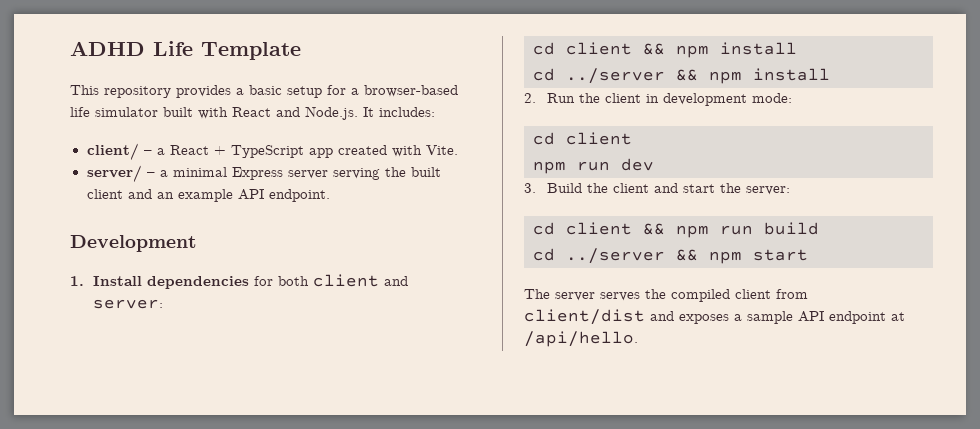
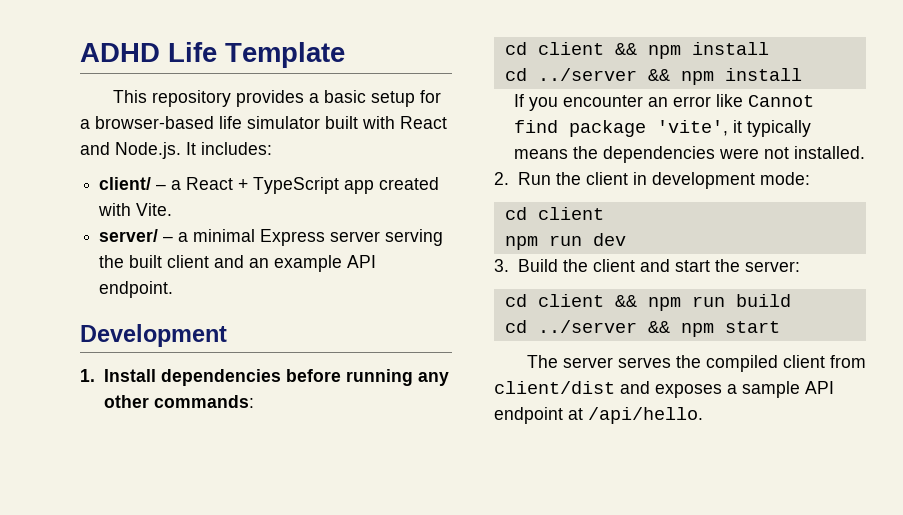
[254,274,409,287] [93,299,164,309] for both client and server: -> [285,369,449,386] [103,395,254,408] before running any other commands:
(830, 74) none -> [513,94,814,111] [513,120,811,137] [513,146,865,163] // If you encounter an error like Cannot find package 'vite', it typically means the dependencies were not installed.

